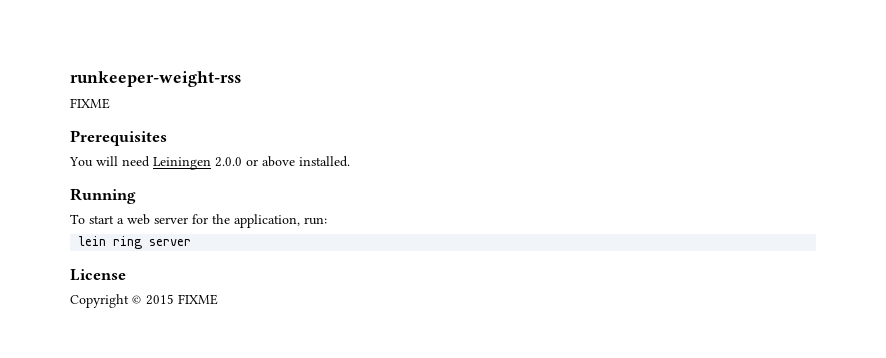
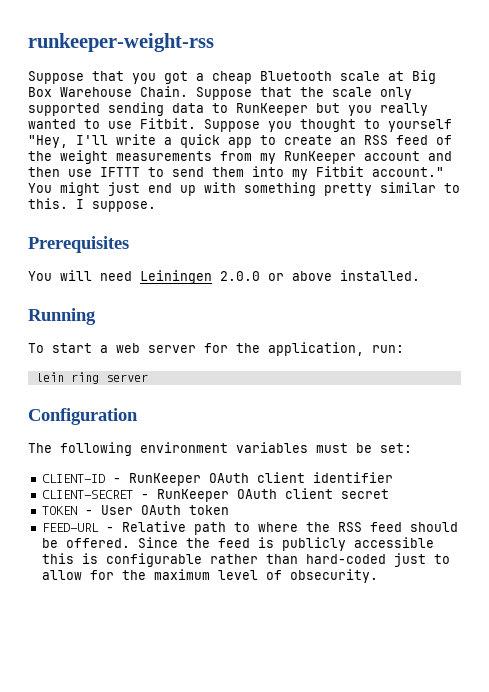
[70,98,110,109] FIXME -> [28,70,436,84] [28,86,412,100] [28,102,428,116] [28,118,452,132] [28,134,452,148] [28,150,452,164] [28,166,444,180] [28,182,460,196] [28,198,156,212] Suppose that you got a cheap Bluetooth scale at Big Box Warehouse Chain. Suppose that the scale only supported sending data to RunKeeper but you really wanted to use Fitbit. Suppose you thought to yourself "Hey, I'll write a quick app to create an RSS feed of the weight measurements from my RunKeeper account and then use IFTTT to send them into my Fitbit account." You might just end up with something pretty similar to this. I suppose.
[70,269,126,281] [70,294,218,308] License // Copyright © 2015 FIXME -> [28,408,138,425] [28,442,412,456] [42,472,394,486] [42,488,390,502] [42,505,230,515] [42,521,459,535] [42,537,435,551] [42,553,451,567] [42,569,379,583] Configuration // The following environment variables must be set: // CLIENT-ID - RunKeeper OAuth client identifier // CLIENT-SECRET - RunKeeper OAuth client secret // TOKEN - User OAuth token // FEED-URL - Relative path to where the RSS feed should be offered. Since the feed is publicly accessible this is configurable rather than hard-coded just to allow for the maximum level of obsecurity.

